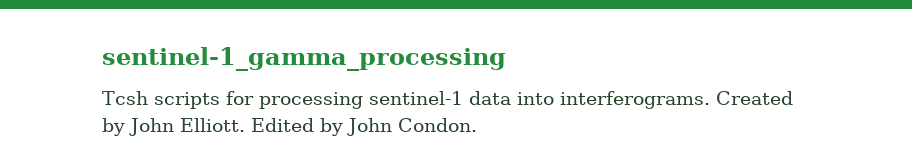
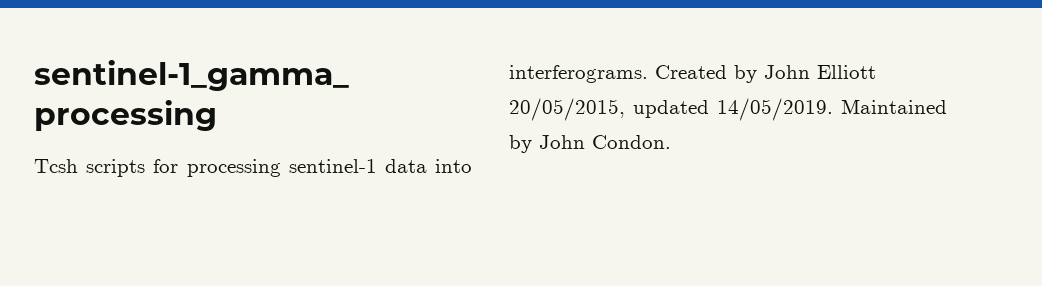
[180,118,314,132] Elliott. Edited -> [817,65,876,79] [509,98,947,121] Elliott 20/05/2015, updated 14/05/2019. Maintained

